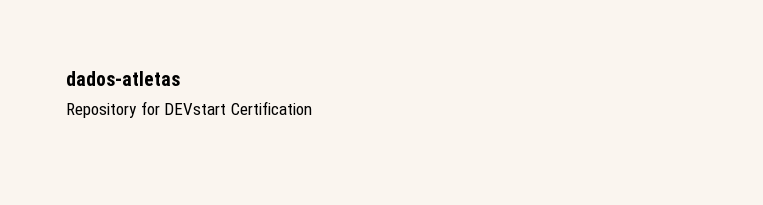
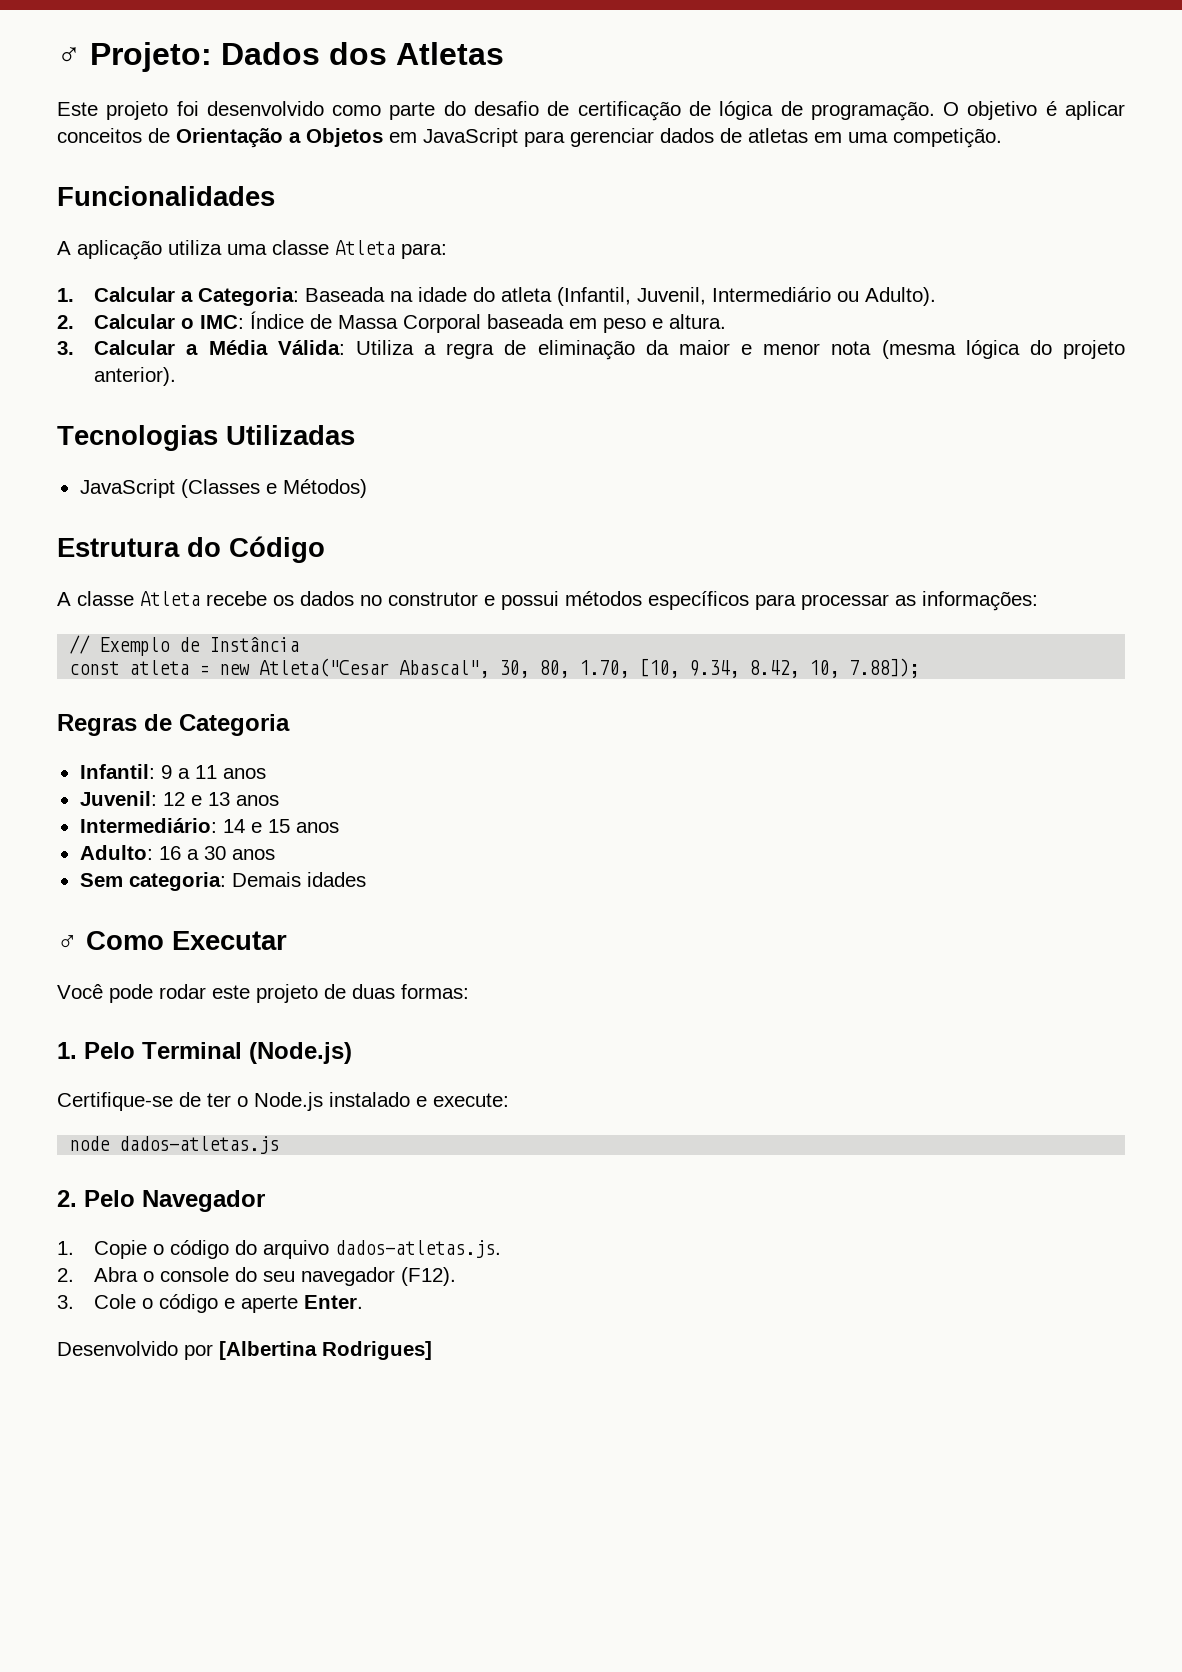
[66,71,180,86] [66,101,312,118] dados-atletas // Repository for DEVstart Certification -> [57,42,504,72] [57,101,1125,121] [57,128,1002,148] [57,186,275,206] [57,240,447,260] [57,287,937,306] [57,311,727,333] [57,340,1126,360] [94,367,177,386] [57,425,355,451] [79,479,367,498] [57,536,325,563] [57,591,1038,611] [69,635,300,656] [69,658,920,678] [57,714,290,736] [79,764,266,779] [79,791,279,806] [79,818,339,833] [79,845,275,860] [79,872,366,891] [57,931,287,950] [57,984,469,1003] [57,1042,352,1064] [57,1092,509,1111] [69,1136,280,1154] [57,1190,265,1212] [57,1240,502,1259] [57,1267,457,1286] [57,1294,364,1313] [57,1341,432,1360] ♂ Projeto: Dados dos Atletas // Este projeto foi desenvolvido como parte do desafio de certificação de lógica de programação. O objetivo é aplicar conceitos de Orientação a Objetos em JavaScript para gerenciar dados de atletas em uma competição. // Funcionalidades // A aplicação utiliza uma classe Atleta para: // 1. Calcular a Categoria: Baseada na idade do atleta (Infantil, Juvenil, Intermediário ou Adulto). // 2. Calcular o IMC: Índice de Massa Corporal baseada em peso e altura. // 3. Calcular a Média Válida: Utiliza a regra de eliminação da maior e menor nota (mesma lógica do projeto anterior). // Tecnologias Utilizadas // JavaScript (Classes e Métodos) // Estrutura do Código // A classe Atleta recebe os dados no construtor e possui métodos específicos para processar as informações: // // Exemplo de Instância // const atleta = new Atleta("Cesar Abascal", 30, 80, 1.70, [10, 9.34, 8.42, 10, 7.88]); // Regras de Categoria // Infantil: 9 a 11 anos // Juvenil: 12 e 13 anos // Intermediário: 14 e 15 anos // Adulto: 16 a 30 anos // Sem categoria: Demais idades // ♂ Como Executar // Você pode rodar este projeto de duas formas: // 1. Pelo Terminal (Node.js) // Certifique-se de ter o Node.js instalado e execute: // node dados-atletas.js // 2. Pelo Navegador // 1. Copie o código do arquivo dados-atletas.js. // 2. Abra o console do seu navegador (F12). // 3. Cole o código e aperte Enter. // Desenvolvido por [Albertina Rodrigues]

